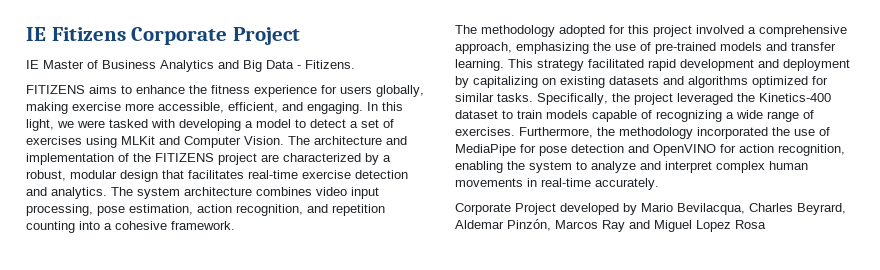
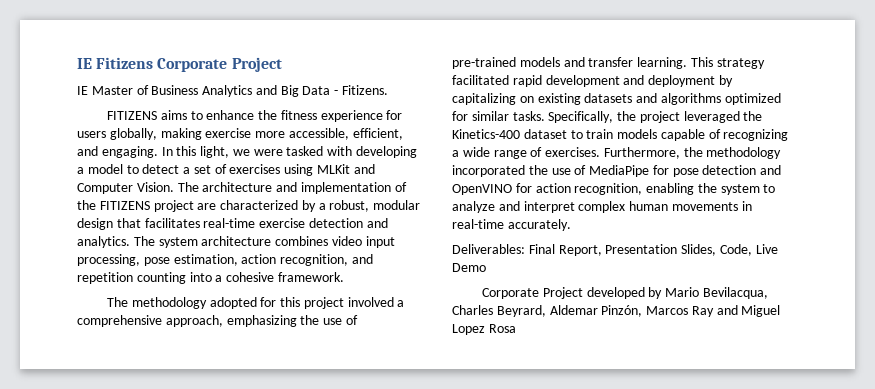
(659, 184) none -> [452,244,778,256] [452,263,486,272] // Deliverables: Final Report, Presentation Slides, Code, Live Demo

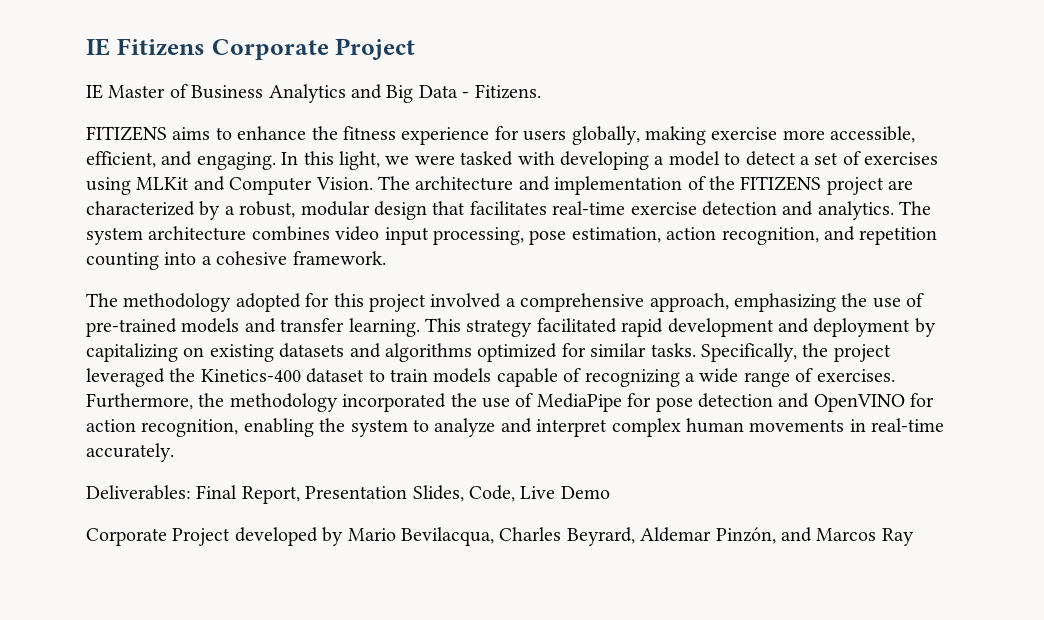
(643, 311) none -> [780,527,812,542] and
[716,305,781,317] [452,324,516,335] and Miguel Lopez Rosa -> (914, 537) none

